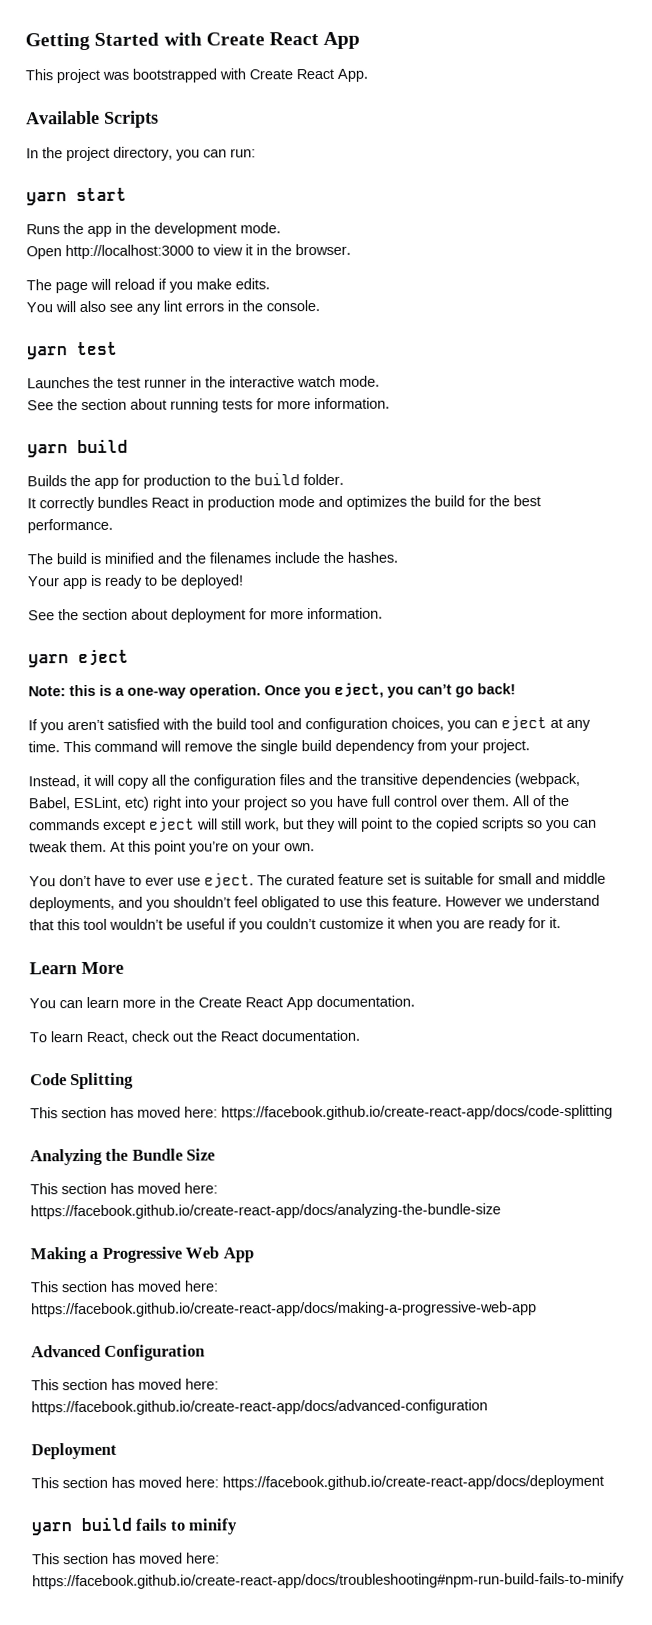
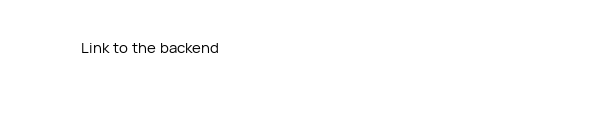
[25,31,361,51] [25,68,368,84] [26,110,159,128] [26,146,256,162] [26,187,127,206] [26,222,281,237] [26,243,351,260] [26,278,270,294] [26,300,320,315] [27,341,118,360] [27,375,380,389] [27,397,390,413] [27,439,128,458] [27,473,344,489] [27,495,541,512] [27,518,113,534] [27,551,398,565] [28,574,244,590] [28,607,383,623] [28,649,129,668] [28,682,516,699] [28,716,591,734] [28,739,530,755] [28,772,580,789] [28,794,569,811] [29,817,597,833] [29,840,315,855] [29,872,606,889] [29,894,600,912] [29,917,561,933] [29,961,124,975] [29,995,415,1011] [29,1029,360,1045] [30,1072,135,1090] [30,1104,613,1121] [30,1148,216,1166] [30,1182,218,1195] [30,1203,501,1220] [30,1246,254,1264] [30,1280,219,1293] [31,1301,537,1318] [31,1344,206,1361] [31,1378,219,1391] [31,1399,488,1416] [31,1442,117,1460] [31,1474,604,1491] [31,1517,239,1536] [32,1552,220,1565] [32,1572,625,1590] Getting Started with Create React App // This project was bootstrapped with Create React App. // Available Scripts // In the project directory, you can run: // yarn start // Runs the app in the development mode. // Open http://localhost:3000 to view it in the browser. // The page will reload if you make edits. // You will also see any lint errors in the console. // yarn test // Launches the test runner in the interactive watch mode. // See the section about running tests for more information. // yarn build // Builds the app for production to the build folder. // It correctly bundles React in production mode and optimizes the build for the best performance. // The build is minified and the filenames include the hashes. // Your app is ready to be deployed! // See the section about deployment for more information. // yarn eject // Note: this is a one-way operation. Once you eject, you can’t go back! // If you aren’t satisfied with the build tool and configuration choices, you can eject at any time. This command will remove the single build dependency from your project. // Instead, it will copy all the configuration files and the transitive dependencies (webpack, Babel, ESLint, etc) right into your project so you have full control over them. All of the commands except eject will still work, but they will point to the copied scripts so you can tweak them. At this point you’re on your own. // You don’t have to ever use eject. The curated feature set is suitable for small and middle deployments, and you shouldn’t feel obligated to use this feature. However we understand that this tool wouldn’t be useful if you couldn’t customize it when you are ready for it. // Learn More // You can learn more in the Create React App documentation. // To learn React, check out the React documentation. // Code Splitting // This section has moved here: https://facebook.github.io/create-react-app/docs/code-splitting // Analyzing the Bundle Size // This section has moved here: https://facebook.github.io/create-react-app/docs/analyzing-the-bundle-size // Making a Progressive Web App // This section has moved here: https://facebook.github.io/create-react-app/docs/making-a-progressive-web-app // Advanced Configuration // This section has moved here: https://facebook.github.io/create-react-app/docs/advanced-configuration // Deployment // This section has moved here: https://facebook.github.io/create-react-app/docs/deployment // yarn build fails to minify // This section has moved here: https://facebook.github.io/create-react-app/docs/troubleshooting#npm-run-build-fails-to-minify -> [81,43,220,53] Link to the backend

